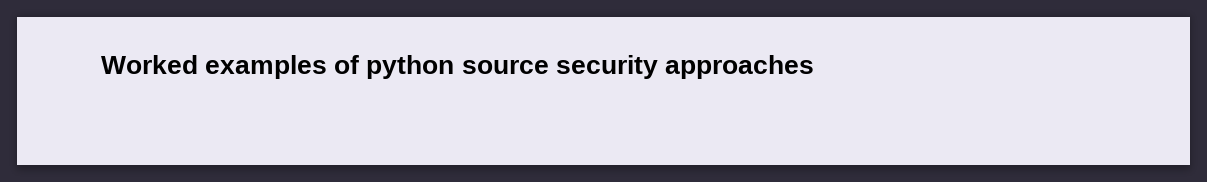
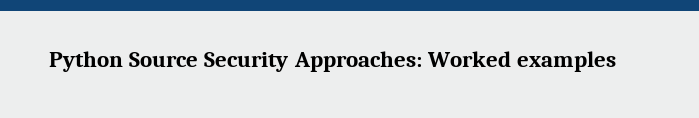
[101,55,814,79] Worked examples of python source security approaches -> [49,51,617,72] Python Source Security Approaches: Worked examples

